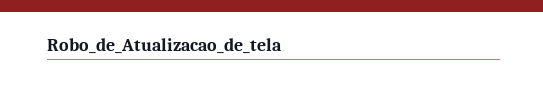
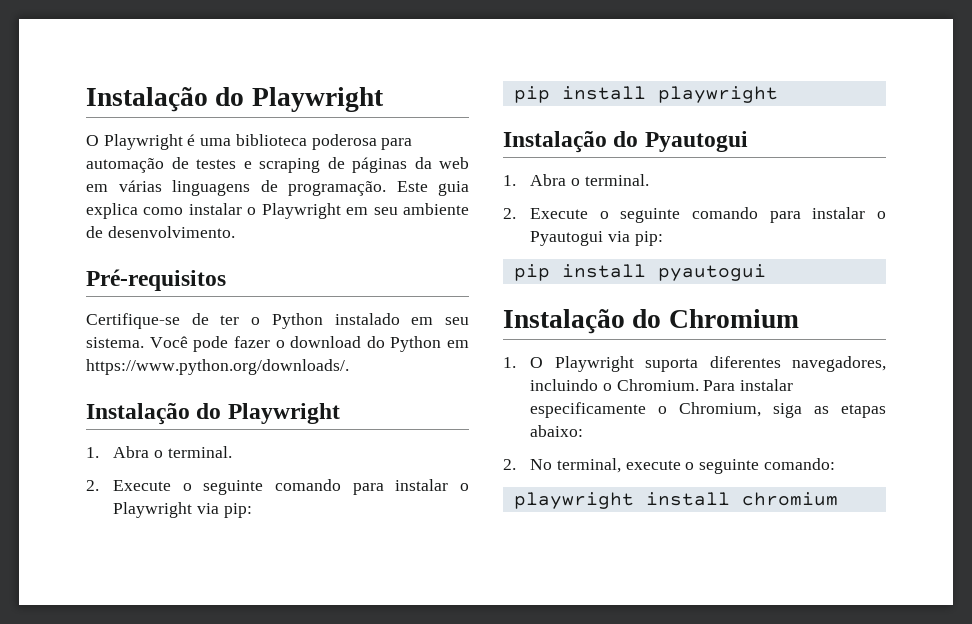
[47,38,282,54] Robo_de_Atualizacao_de_tela -> [86,87,384,112] [86,134,413,150] [86,157,469,173] [86,180,469,196] [86,203,470,219] [86,226,235,238] [86,269,226,291] [86,313,470,329] [86,336,469,352] [86,359,349,375] [86,403,340,425] [86,446,232,458] [86,479,469,495] [113,502,252,518] [513,86,778,103] [503,131,748,153] [503,174,649,186] [503,207,886,223] [530,231,663,246] [513,264,766,281] [503,309,799,334] [503,356,886,372] [530,379,793,391] [530,402,886,418] [530,425,584,437] [503,458,835,474] [513,492,838,509] Instalação do Playwright // O Playwright é uma biblioteca poderosa para automação de testes e scraping de páginas da web em várias linguagens de programação. Este guia explica como instalar o Playwright em seu ambiente de desenvolvimento. // Pré-requisitos // Certifique-se de ter o Python instalado em seu sistema. Você pode fazer o download do Python em https://www.python.org/downloads/. // Instalação do Playwright // 1. Abra o terminal. // 2. Execute o seguinte comando para instalar o Playwright via pip: // pip install playwright // Instalação do Pyautogui // 1. Abra o terminal. // 2. Execute o seguinte comando para instalar o Pyautogui via pip: // pip install pyautogui // Instalação do Chromium // 1. O Playwright suporta diferentes navegadores, incluindo o Chromium. Para instalar especificamente o Chromium, siga as etapas abaixo: // 2. No terminal, execute o seguinte comando: // playwright install chromium

